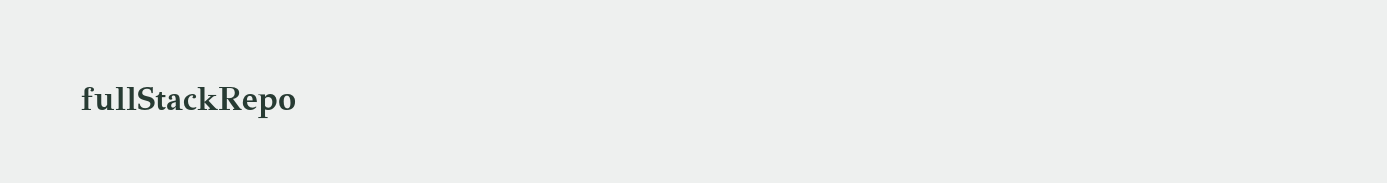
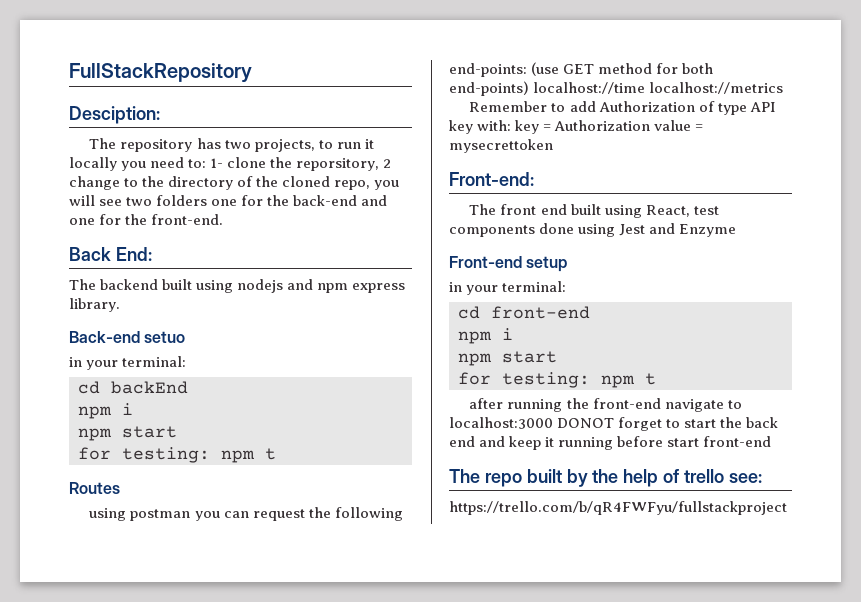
[81,86,296,119] fullStackRepo -> [69,63,252,83] [69,106,160,124] [89,138,374,152] [69,157,392,171] [69,176,400,190] [69,195,388,206] [69,214,224,225] [69,247,152,261] [69,279,406,293] [69,298,120,312] [69,331,186,343] [69,356,187,370] [78,381,188,394] [78,403,133,419] [78,426,177,441] [78,447,276,463] [69,482,120,494] [89,507,403,521] [449,62,714,77] [449,81,784,96] [469,101,776,115] [449,120,704,134] [449,139,553,153] [449,172,534,186] [469,204,719,218] [449,223,737,237] [449,256,568,272] [449,281,567,295] [458,306,590,319] [458,328,513,344] [458,351,557,366] [458,372,656,388] [469,398,742,412] [449,417,779,431] [449,436,772,450] [449,469,762,487] [449,501,787,515] FullStackRepository // Desciption: // The repository has two projects, to run it locally you need to: 1- clone the reporsitory, 2 change to the directory of the cloned repo, you will see two folders one for the back-end and one for the front-end. // Back End: // The backend built using nodejs and npm express library. // Back-end setuo // in your terminal: // cd backEnd // npm i // npm start // for testing: npm t // Routes // using postman you can request the following end-points: (use GET method for both end-points) localhost://time localhost://metrics // Remember to add Authorization of type API key with: key = Authorization value = mysecrettoken // Front-end: // The front end built using React, test components done using Jest and Enzyme // Front-end setup // in your terminal: // cd front-end // npm i // npm start // for testing: npm t // after running the front-end navigate to localhost:3000 DONOT forget to start the back end and keep it running before start front-end // The repo built by the help of trello see: // https://trello.com/b/qR4FWFyu/fullstackproject

